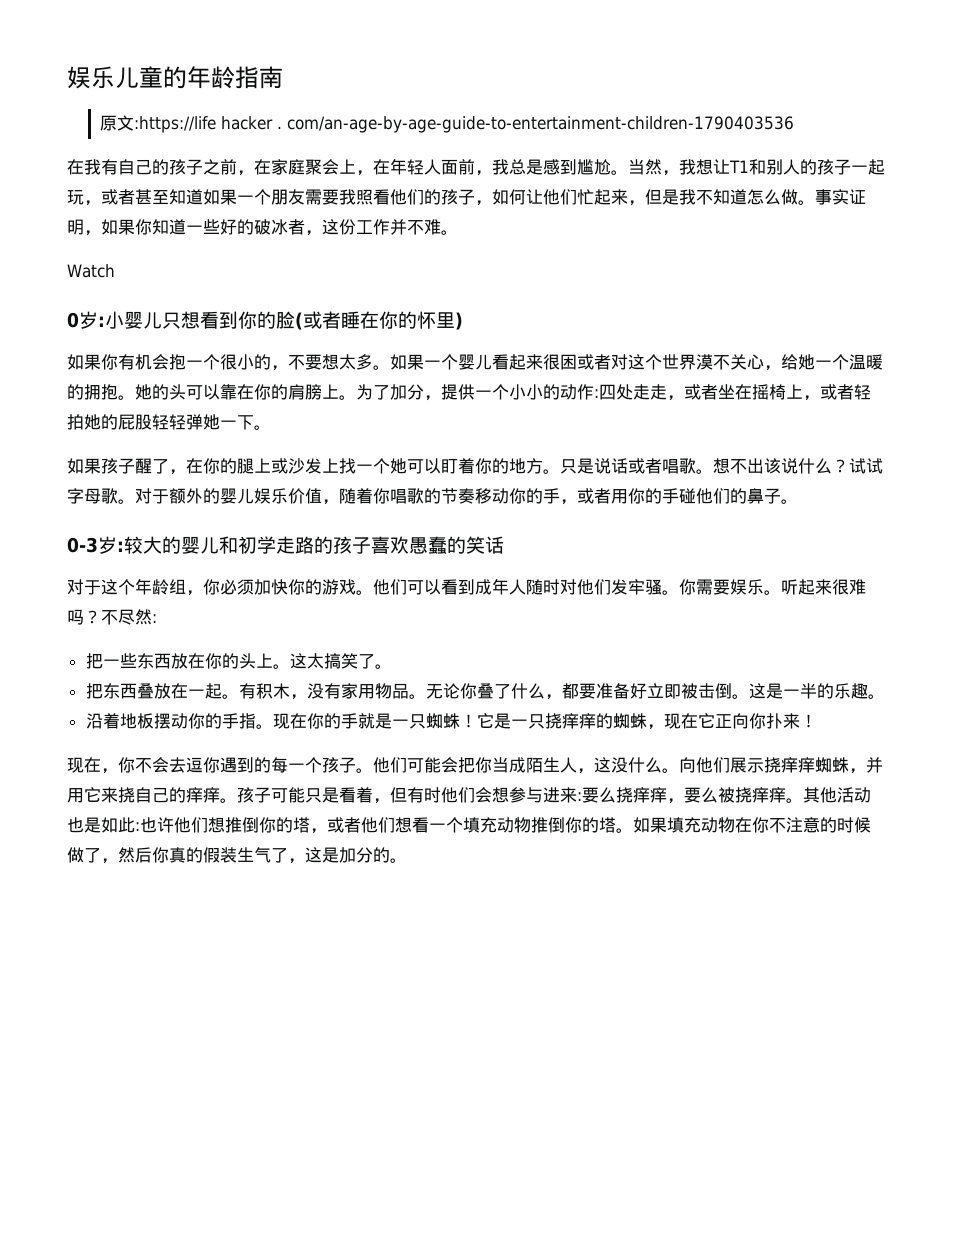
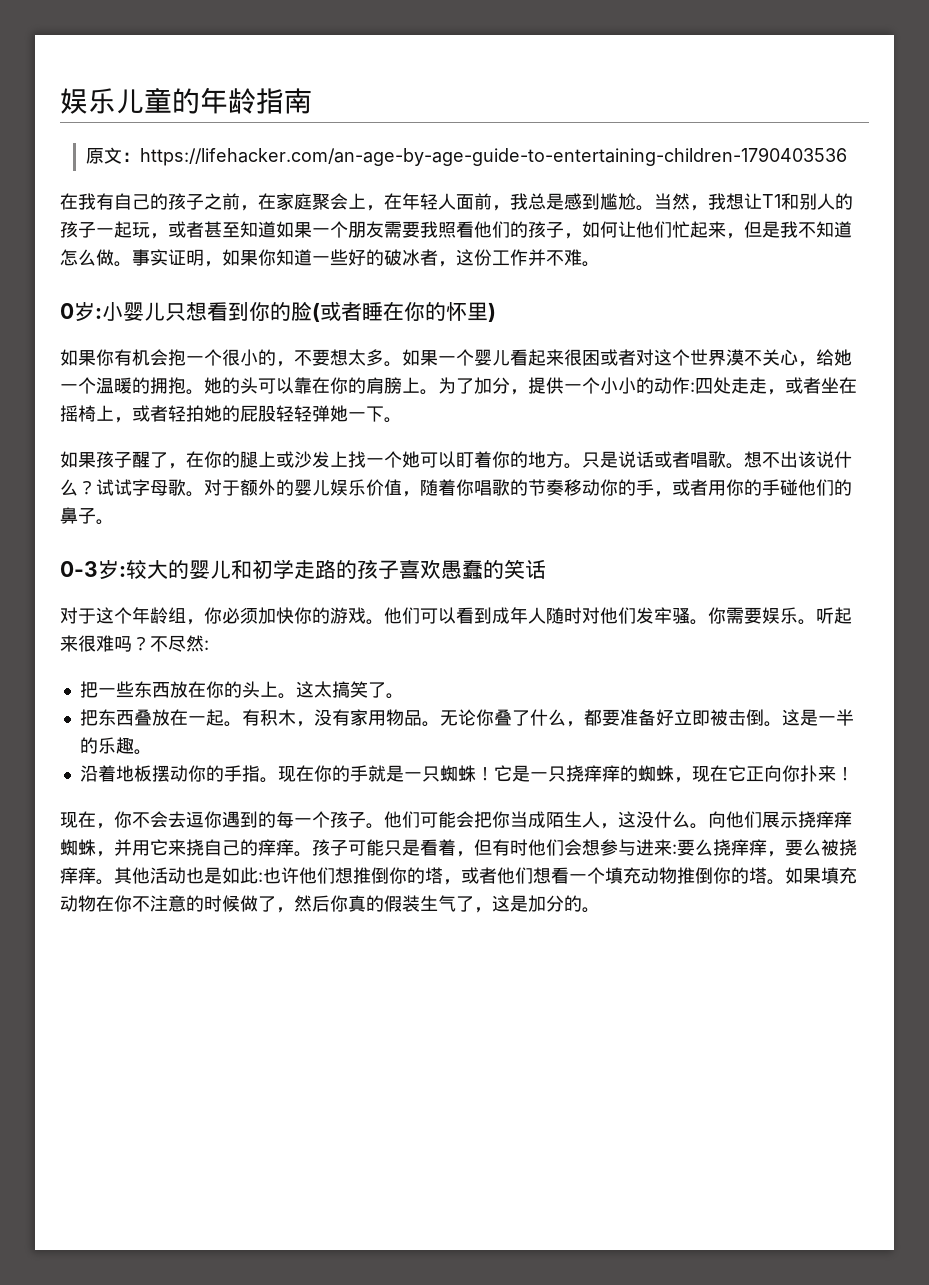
[134,116,795,133] :https://life hacker . com/an-age-by-age-guide-to-entertainment-children-1790403536 -> [121,147,847,166] ：https://lifehacker.com/an-age-by-age-guide-to-entertaining-children-1790403536
[67,264,115,278] // Watch -> (600, 264) none

